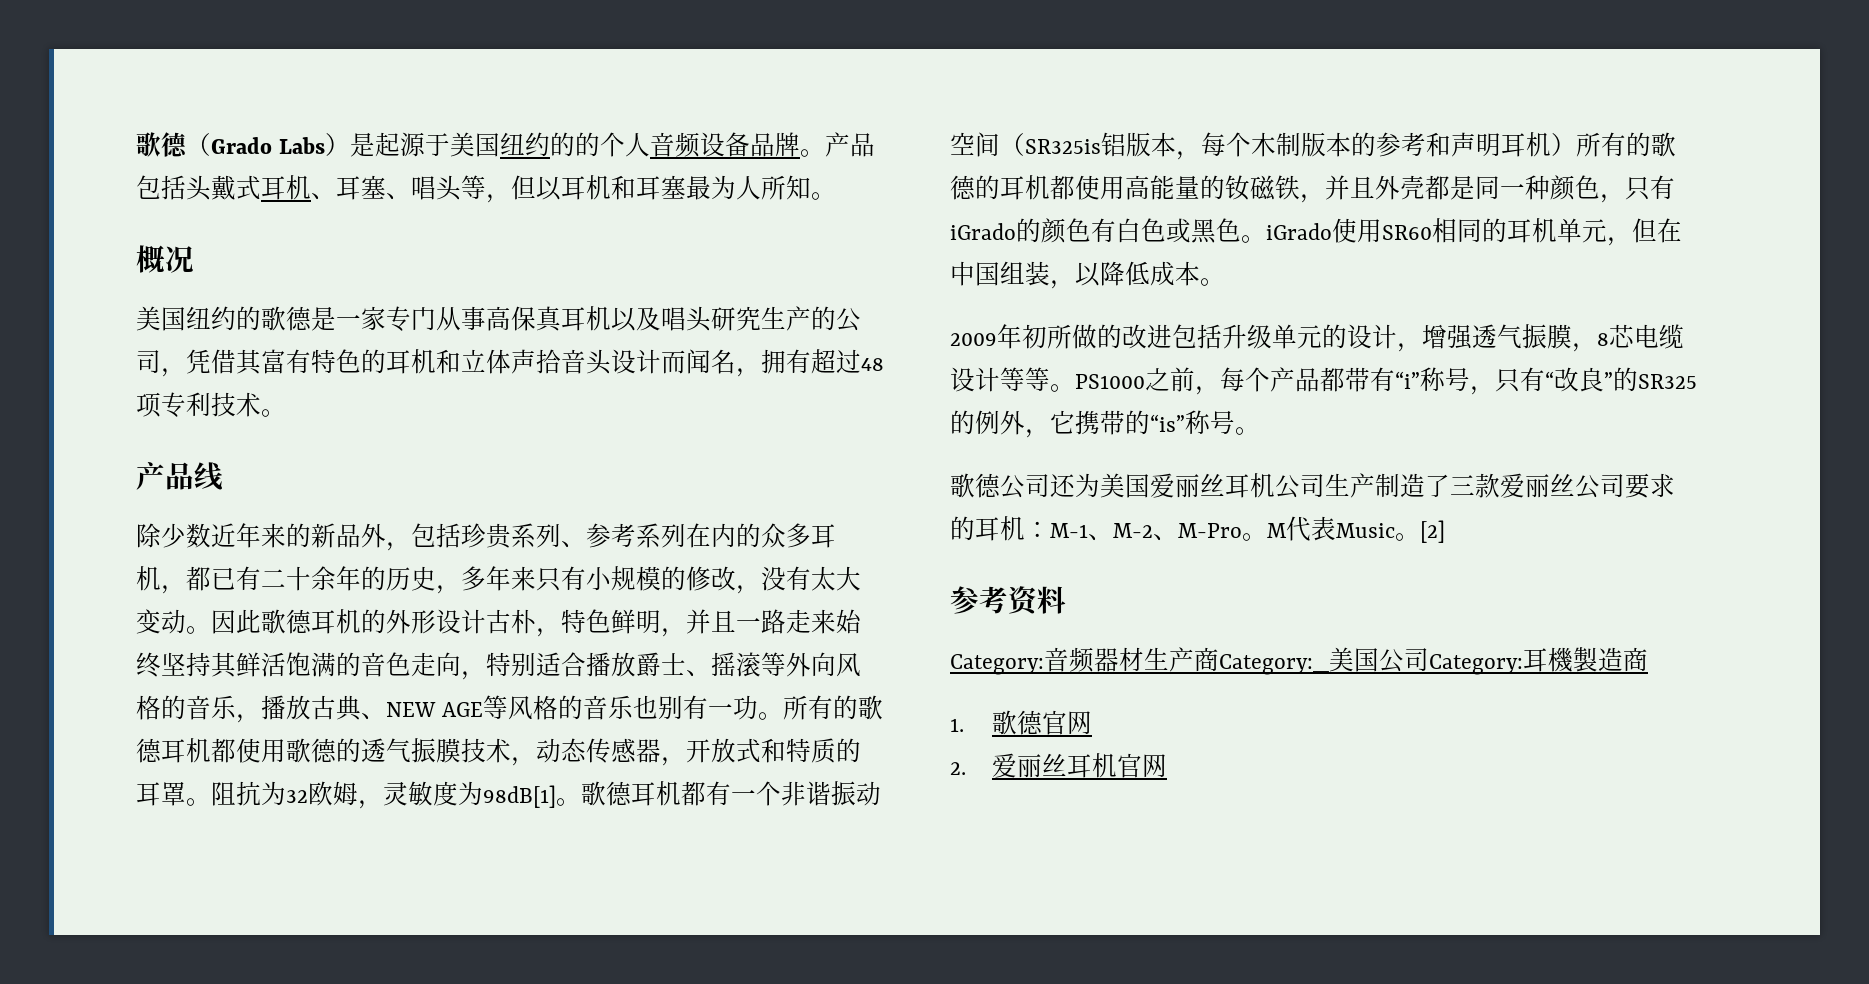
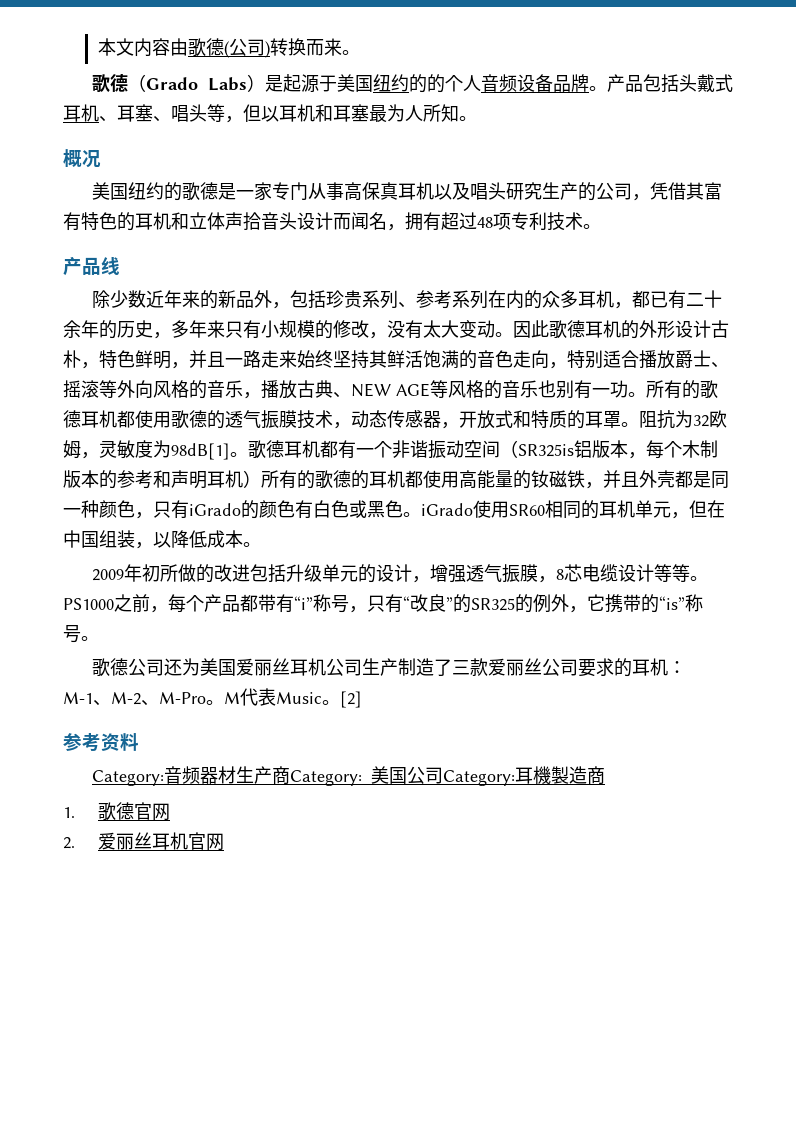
(136, 144) none -> [97,38,360,58] 本文内容由歌德(公司)转换而来。 //

